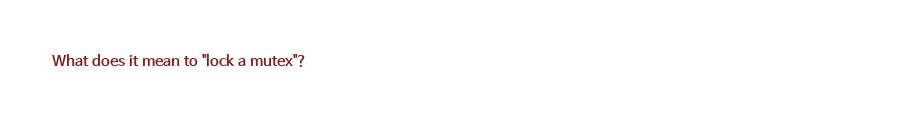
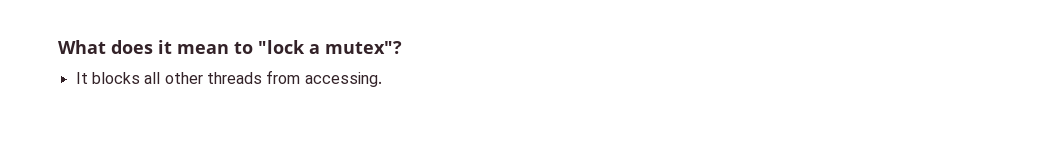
(308, 60) none -> [75,70,382,87] // It blocks all other threads from accessing.

